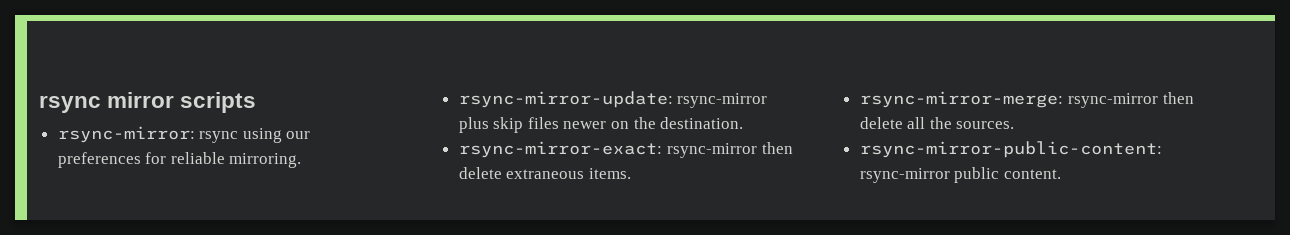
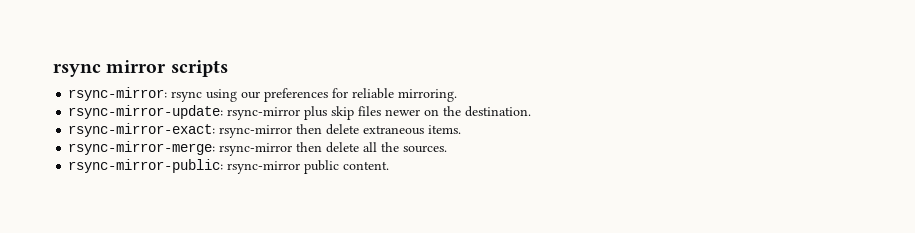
[859,141,1162,158] rsync-mirror-public-content: -> [68,159,224,173] rsync-mirror-public:

